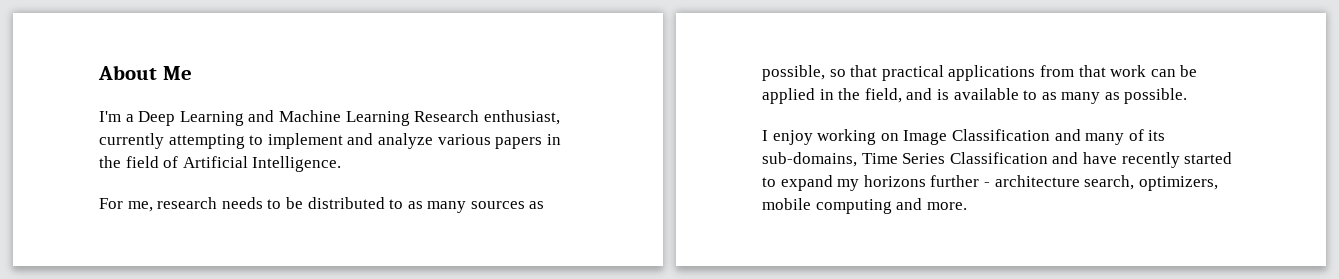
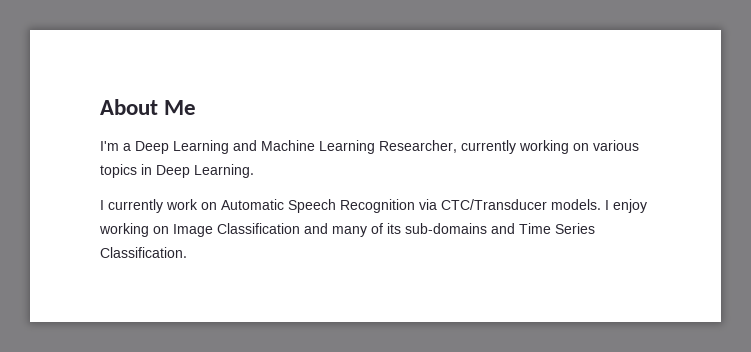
[414,110,560,125] [99,133,561,149] [99,156,342,172] [99,197,545,213] [762,65,1198,81] [762,88,1188,104] Research enthusiast, currently attempting to implement and analyze various papers in the field of Artificial Intelligence. // For me, research needs to be distributed to as many sources as possible, so that practical applications from that work can be applied in the field, and is available to as many as possible. // -> [379,140,639,154] [100,164,254,178] [100,199,601,213] Researcher, currently working on various topics in Deep Learning. // I currently work on Automatic Speech Recognition via CTC/Transducer models.
[762,152,1233,168] [762,175,1218,191] [762,198,967,214] sub-domains, Time Series Classification and have recently started to expand my horizons further - architecture search, optimizers, mobile computing and more. -> [405,223,595,234] [100,247,187,258] sub-domains and Time Series Classification.

